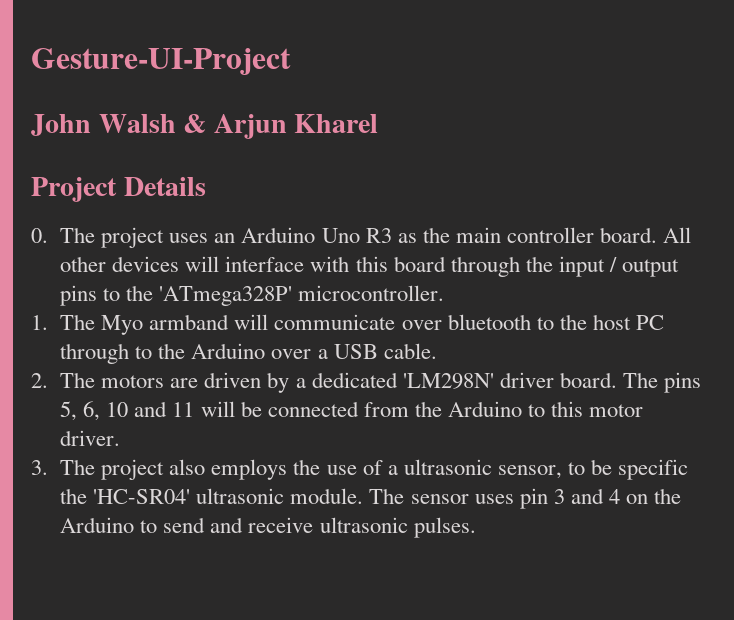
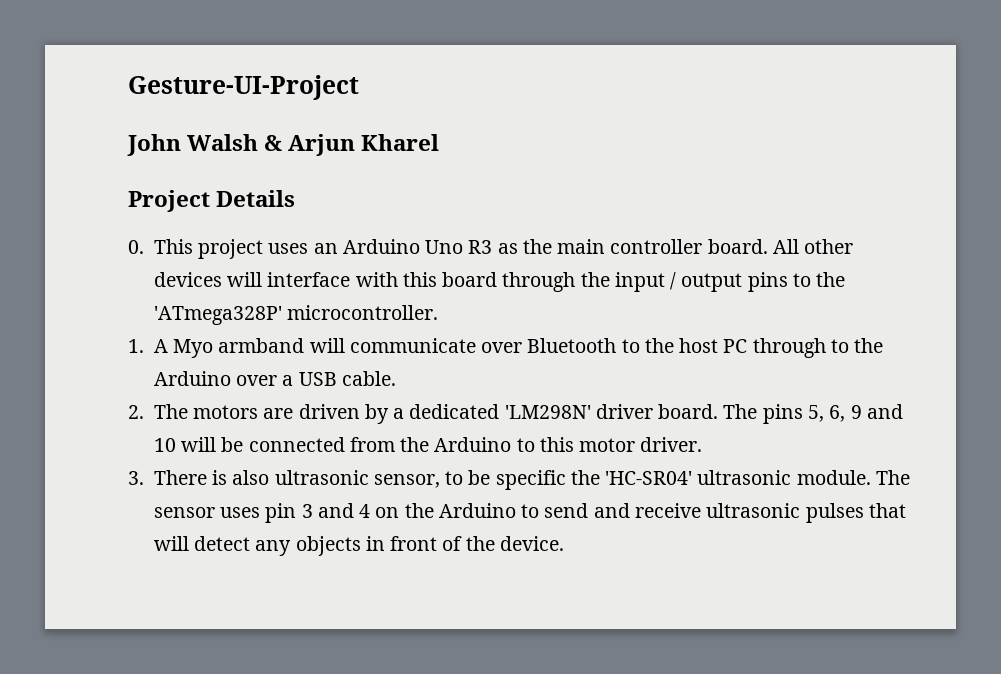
[60,227,96,243] The -> [153,239,193,254] This
[60,314,96,330] The -> [153,339,168,353] A
[447,314,531,330] bluetooth -> [527,338,617,353] Bluetooth
[106,401,195,417] 10 and 11 -> [850,404,903,419] [153,438,176,452] 9 and 10
[60,459,398,480] The project also employs the use of a -> [153,470,270,485] There is also
[413,517,476,538] pulses. -> [805,503,906,523] [153,536,564,556] pulses that will detect any objects in front of the device.

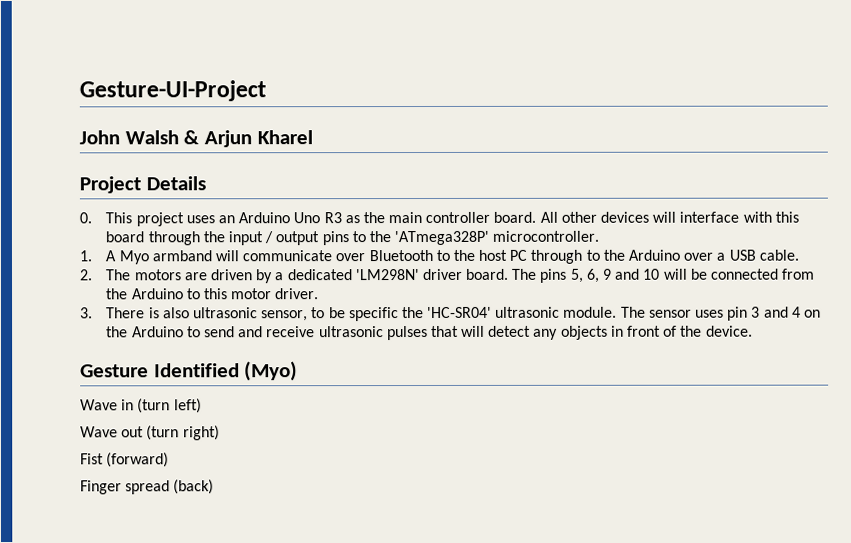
(564, 543) none -> [80,361,299,382] [80,398,202,414] [80,425,220,441] [80,452,170,468] [80,479,215,495] // Gesture Identified (Myo) // Wave in (turn left) // Wave out (turn right) // Fist (forward) // Finger spread (back)

